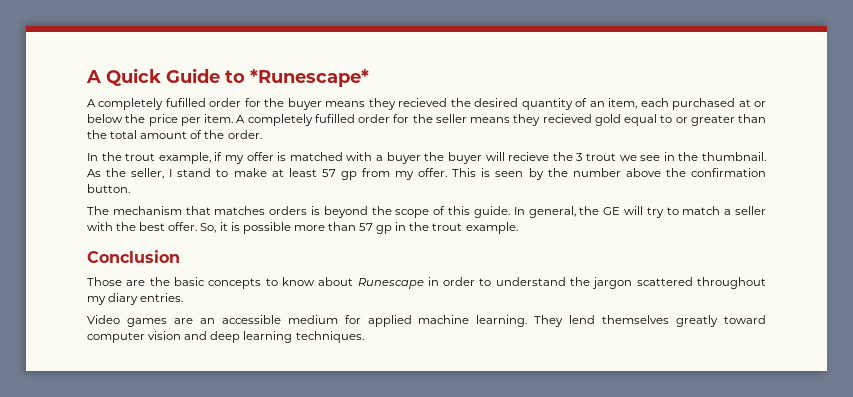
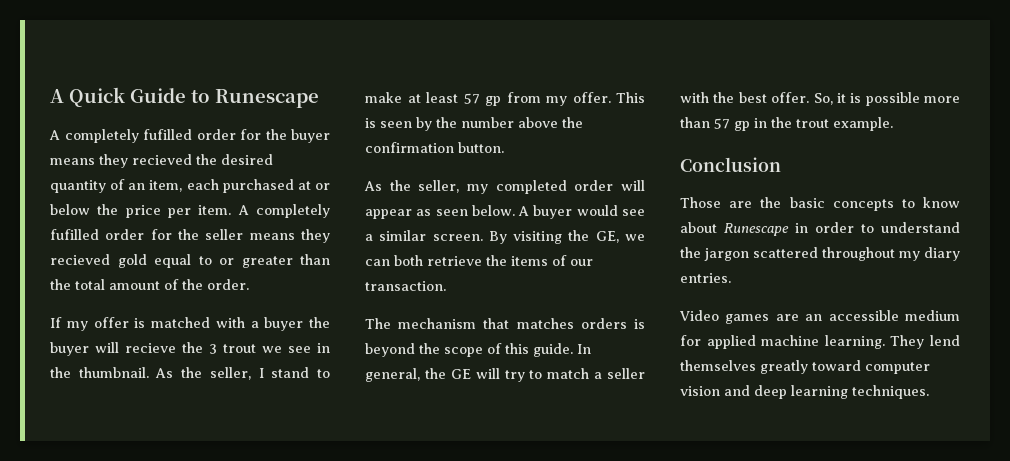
[250,69,369,87] *Runescape* -> [215,89,319,108] Runescape
[87,152,223,164] In the trout example, if -> [50,317,62,328] If
(130, 188) none -> [364,180,645,194] [365,205,645,219] [365,230,645,244] [365,255,593,266] [365,281,446,291] // As the seller, my completed order will appear as seen below. A buyer would see a similar screen. By visiting the GE, we can both retrieve the items of our transaction.

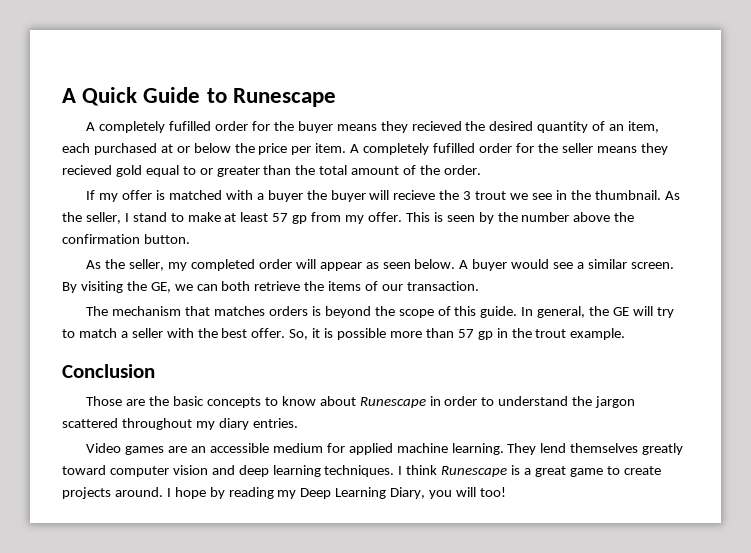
(929, 392) none -> [398,465,661,477] [62,487,506,499] I think Runescape is a great game to create projects around. I hope by reading my Deep Learning Diary, you will too!

